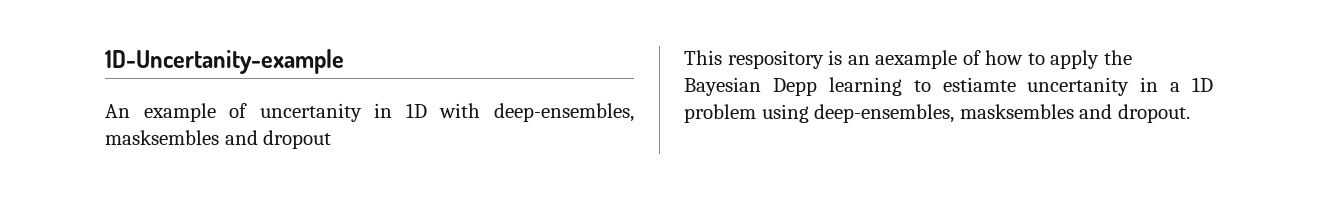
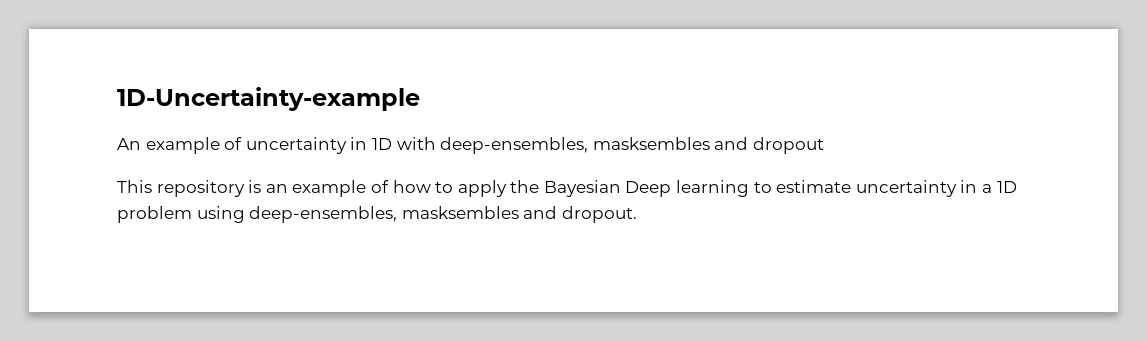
[105,49,344,74] 1D-Uncertanity-example -> [117,87,420,111] 1D-Uncertainty-example
[259,103,362,122] uncertanity -> [245,137,347,154] uncertainty
[727,50,824,69] respository -> [156,180,245,197] repository
[875,50,958,69] aexample -> [292,180,367,197] example
[772,78,817,96] Depp -> [625,181,672,197] Deep
[942,77,1130,96] estiamte uncertanity -> [776,180,957,197] estimate uncertainty

